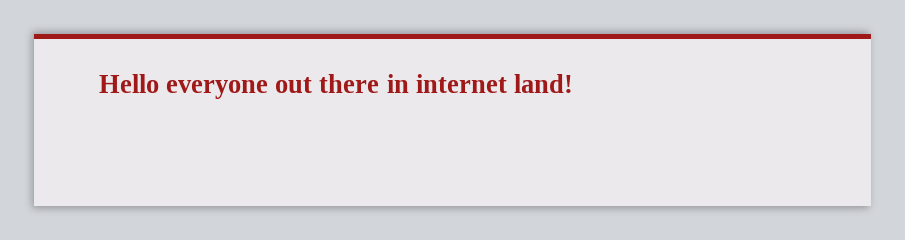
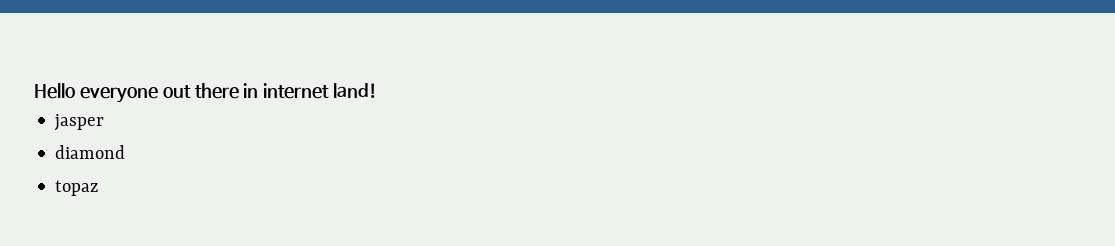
(573, 83) none -> [54,114,105,131] [55,145,126,159] [55,180,99,196] // jasper // diamond // topaz

